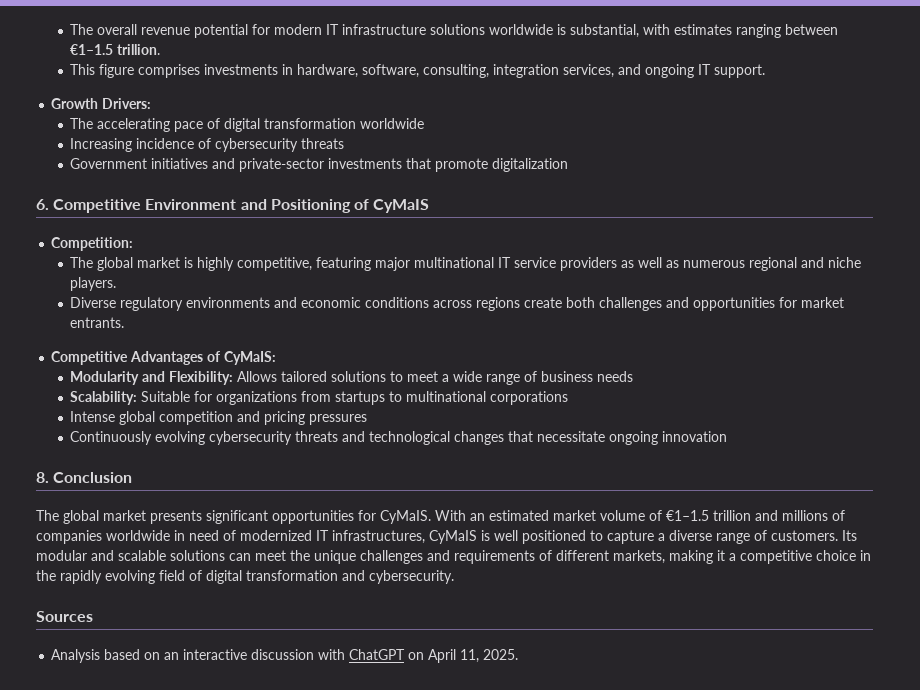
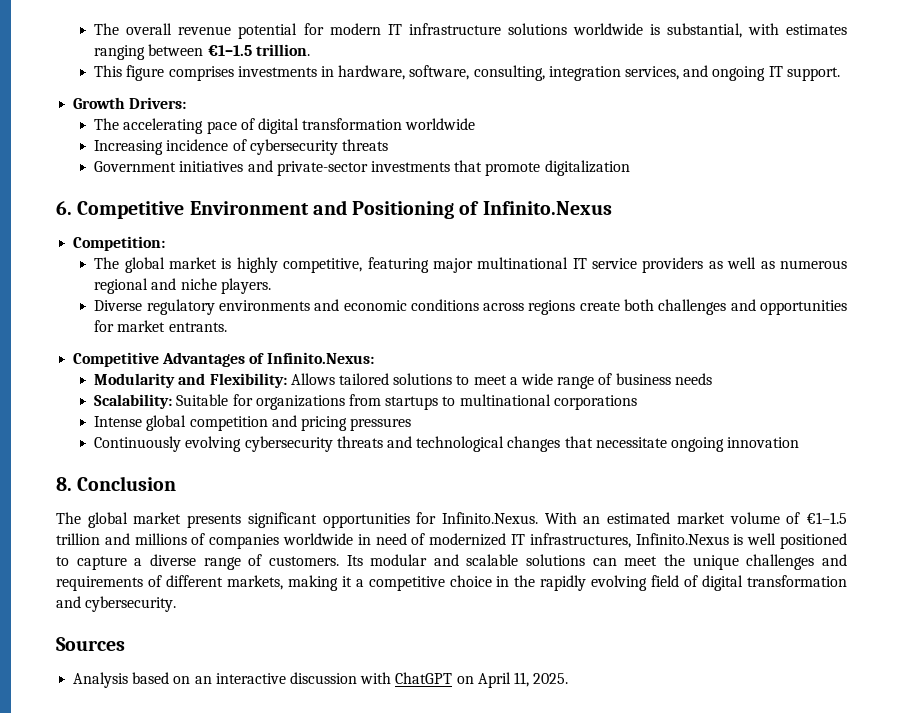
[373,199,430,213] CyMaIS -> [482,201,612,215] Infinito.Nexus
[224,351,277,365] CyMaIS: -> [266,352,374,364] Infinito.Nexus:
[380,510,431,524] CyMaIS. -> [442,512,538,524] Infinito.Nexus.
[429,530,477,544] CyMaIS -> [635,533,729,545] Infinito.Nexus

